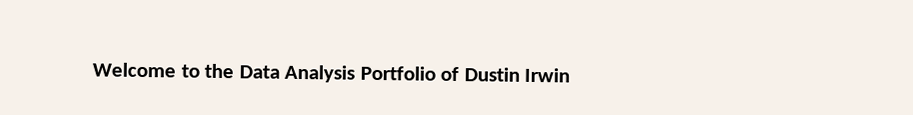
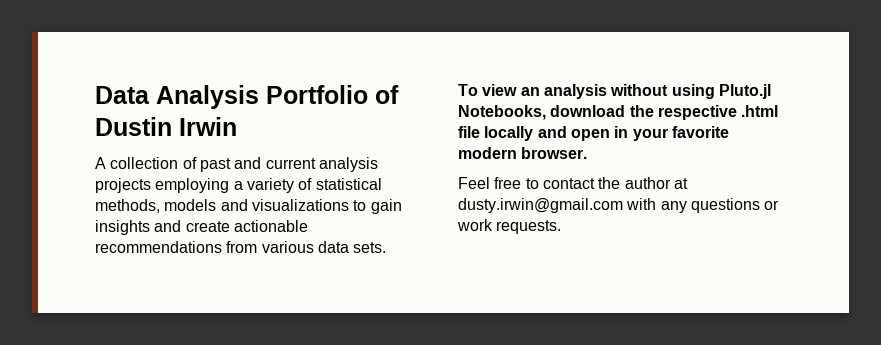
[92,62,235,79] Welcome to the -> (95, 95) none
(571, 75) none -> [95,157,378,172] [95,178,382,193] [95,199,402,214] [95,220,308,235] [95,241,387,253] [458,84,771,99] [458,105,779,120] [458,126,729,141] [458,147,588,159] [458,177,688,189] [458,198,780,213] [457,219,562,234] // A collection of past and current analysis projects employing a variety of statistical methods, models and visualizations to gain insights and create actionable recommendations from various data sets. // To view an analysis without using Pluto.jl Notebooks, download the respective .html file locally and open in your favorite modern browser. // Feel free to contact the author at dusty.irwin@gmail.com with any questions or work requests.

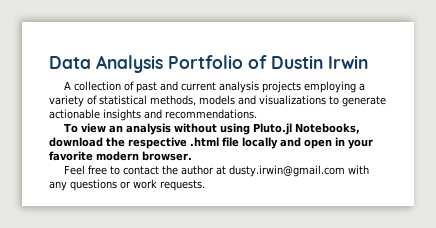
[370,199,402,214] [95,220,308,235] [95,241,387,253] gain insights and create actionable recommendations from various data sets. -> [342,96,386,107] [49,109,257,121] generate actionable insights and recommendations.

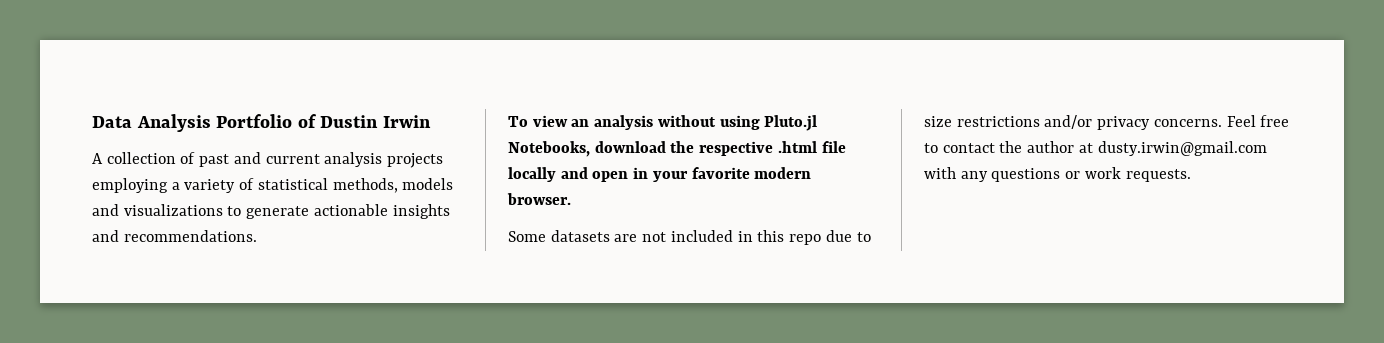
(192, 156) none -> [508,230,871,245] [924,115,1222,130] Some datasets are not included in this repo due to size restrictions and/or privacy concerns.

